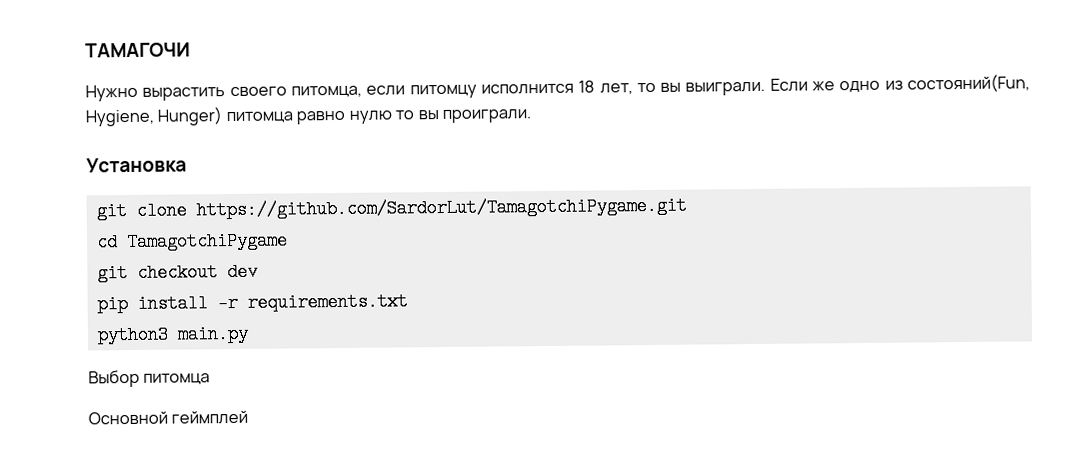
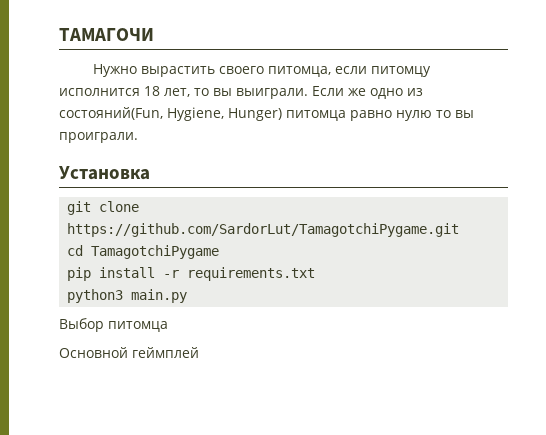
[96,262,258,283] // git checkout dev -> (220, 252) none

